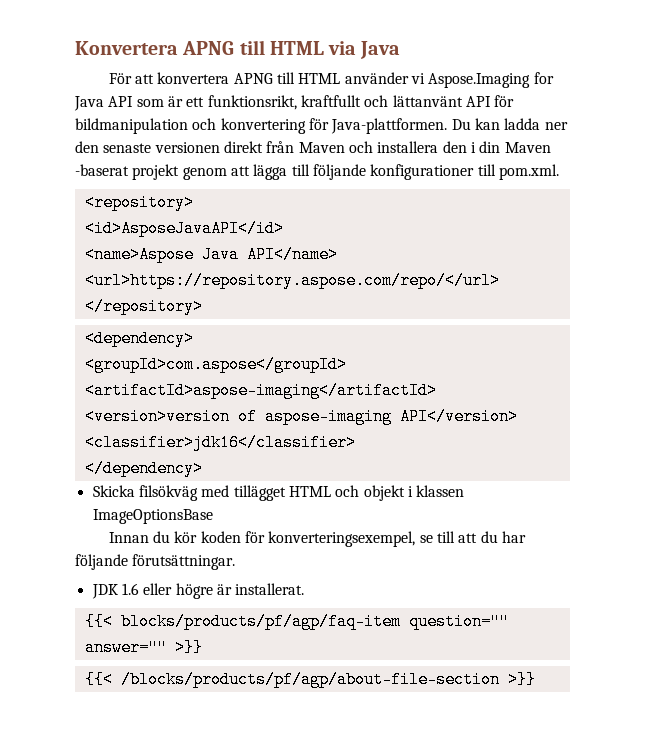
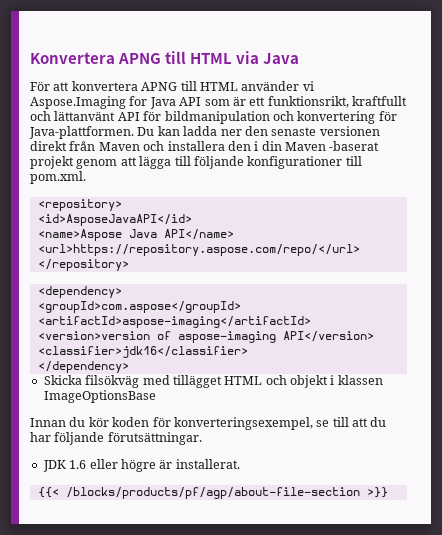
[84,613,509,630] [84,639,203,656] // {{< blocks/products/pf/agp/faq-item question="" answer="" >}} -> (240, 464) none

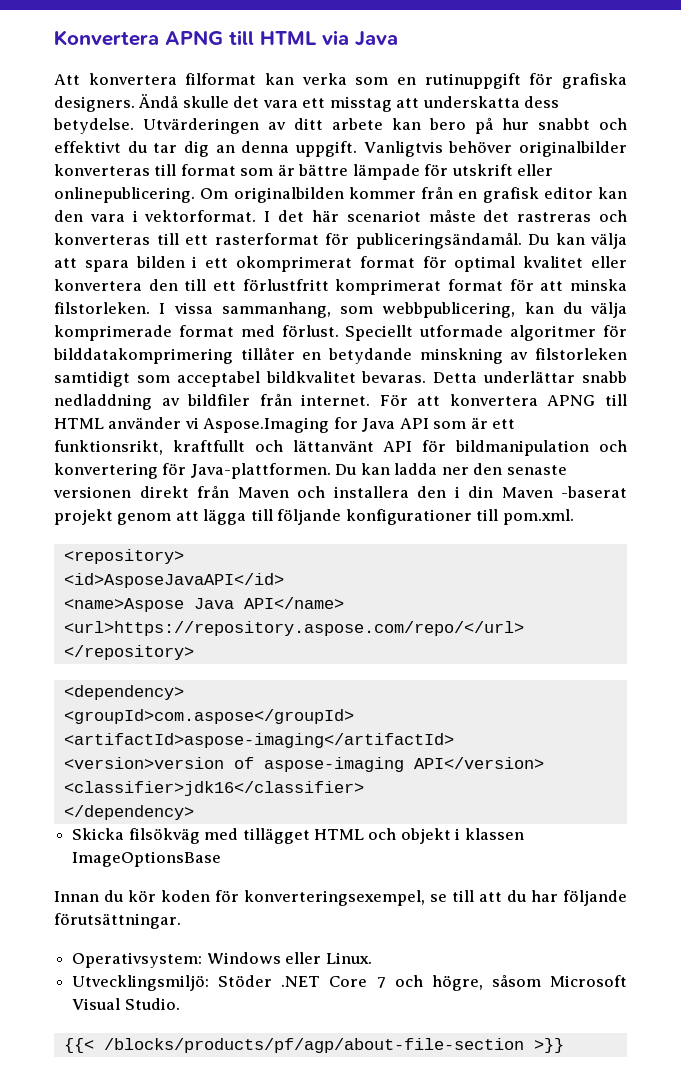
(300, 58) none -> [54,73,627,89] [54,93,560,112] [53,118,627,134] [54,141,627,157] [54,164,554,180] [54,187,627,203] [54,210,627,222] [54,233,627,249] [54,256,627,272] [54,279,627,295] [54,302,627,318] [54,325,628,341] [53,348,627,364] [54,371,628,387] [54,394,371,410] Att konvertera filformat kan verka som en rutinuppgift för grafiska designers. Ändå skulle det vara ett misstag att underskatta dess betydelse. Utvärderingen av ditt arbete kan bero på hur snabbt och effektivt du tar dig an denna uppgift. Vanligtvis behöver originalbilder konverteras till format som är bättre lämpade för utskrift eller onlinepublicering. Om originalbilden kommer från en grafisk editor kan den vara i vektorformat. I det här scenariot måste det rastreras och konverteras till ett rasterformat för publiceringsändamål. Du kan välja att spara bilden i ett okomprimerat format för optimal kvalitet eller konvertera den till ett förlustfritt komprimerat format för att minska filstorleken. I vissa sammanhang, som webbpublicering, kan du välja komprimerade format med förlust. Speciellt utformade algoritmer för bilddatakomprimering tillåter en betydande minskning av filstorleken samtidigt som acceptabel bildkvalitet bevaras. Detta underlättar snabb nedladdning av bildfiler från internet.
[42,459,240,472] JDK 1.6 eller högre är installerat. -> [72,952,372,968] [72,975,627,991] [72,998,180,1010] Operativsystem: Windows eller Linux. // Utvecklingsmiljö: Stöder .NET Core 7 och högre, såsom Microsoft Visual Studio.

